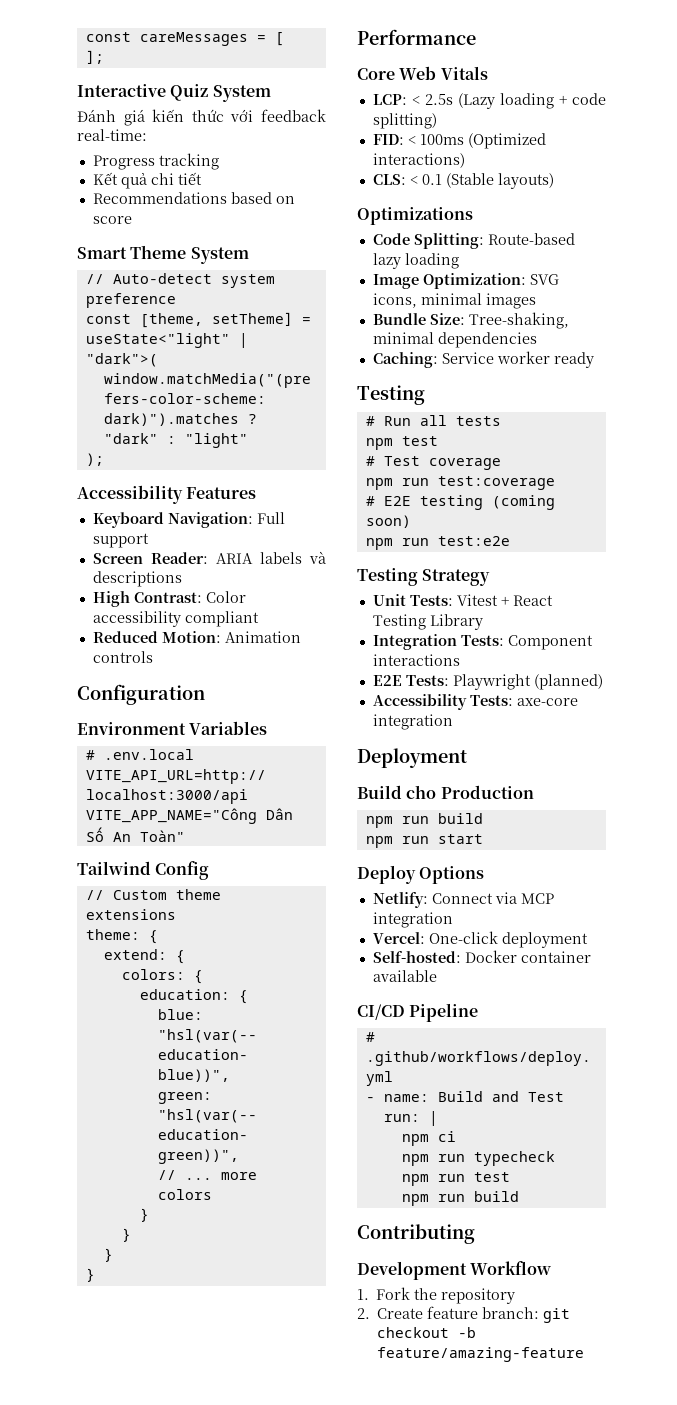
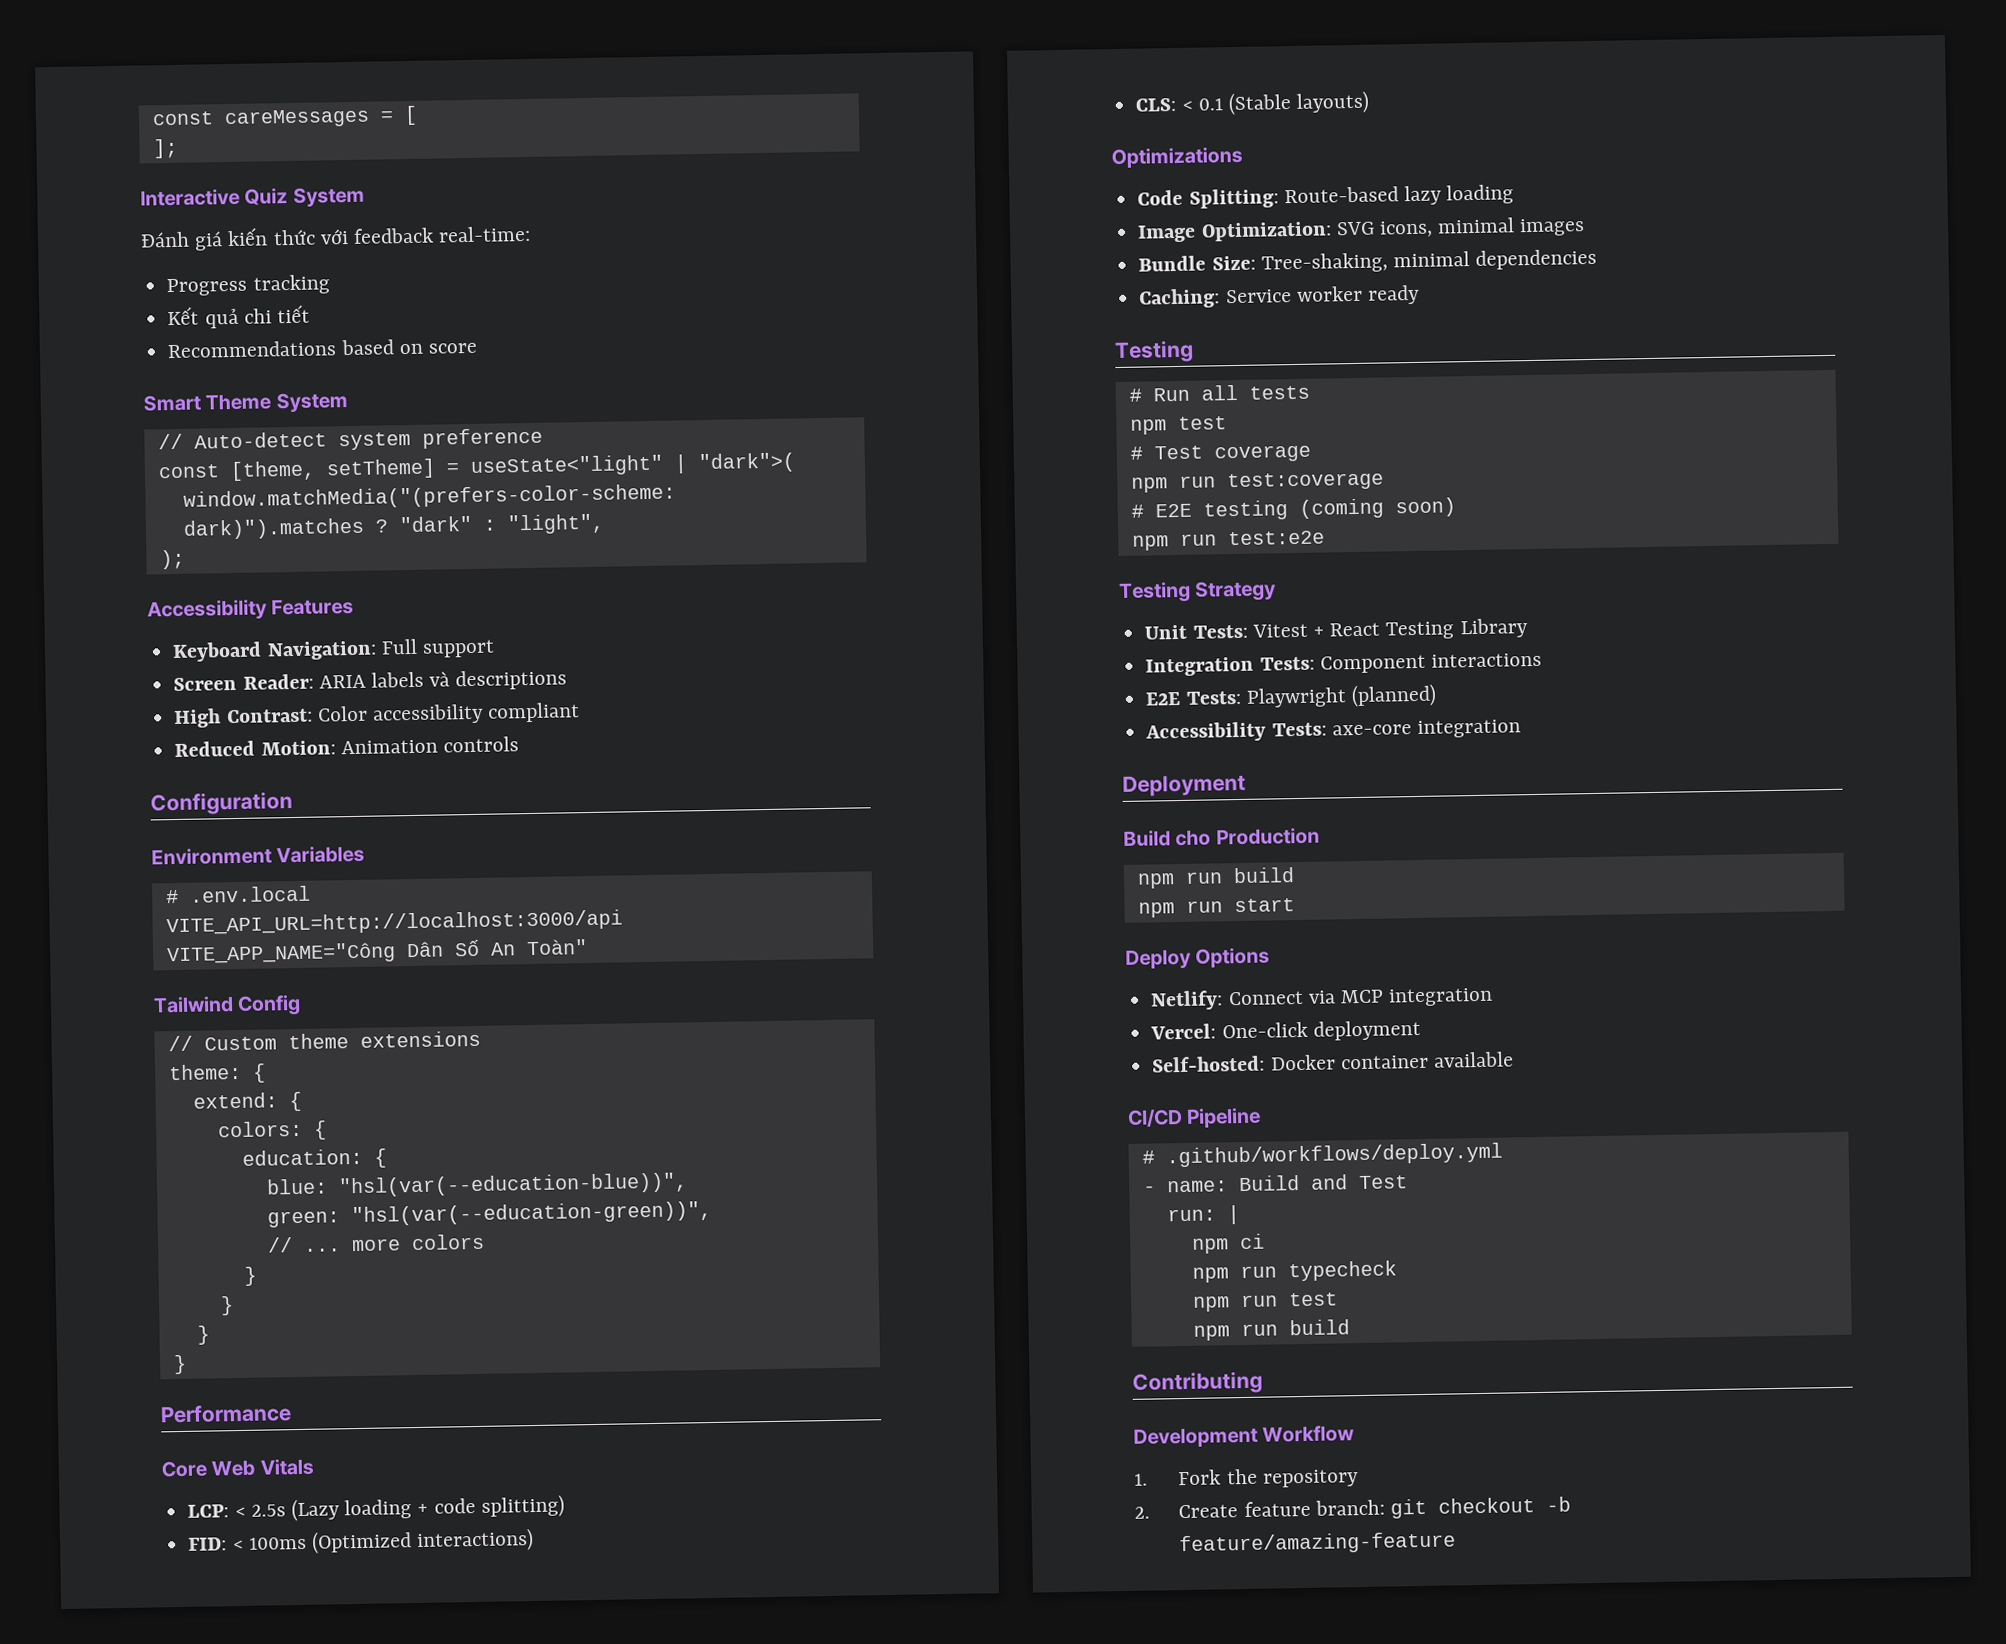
[184,433,248,448] "light" -> [506,513,605,535] "light",

